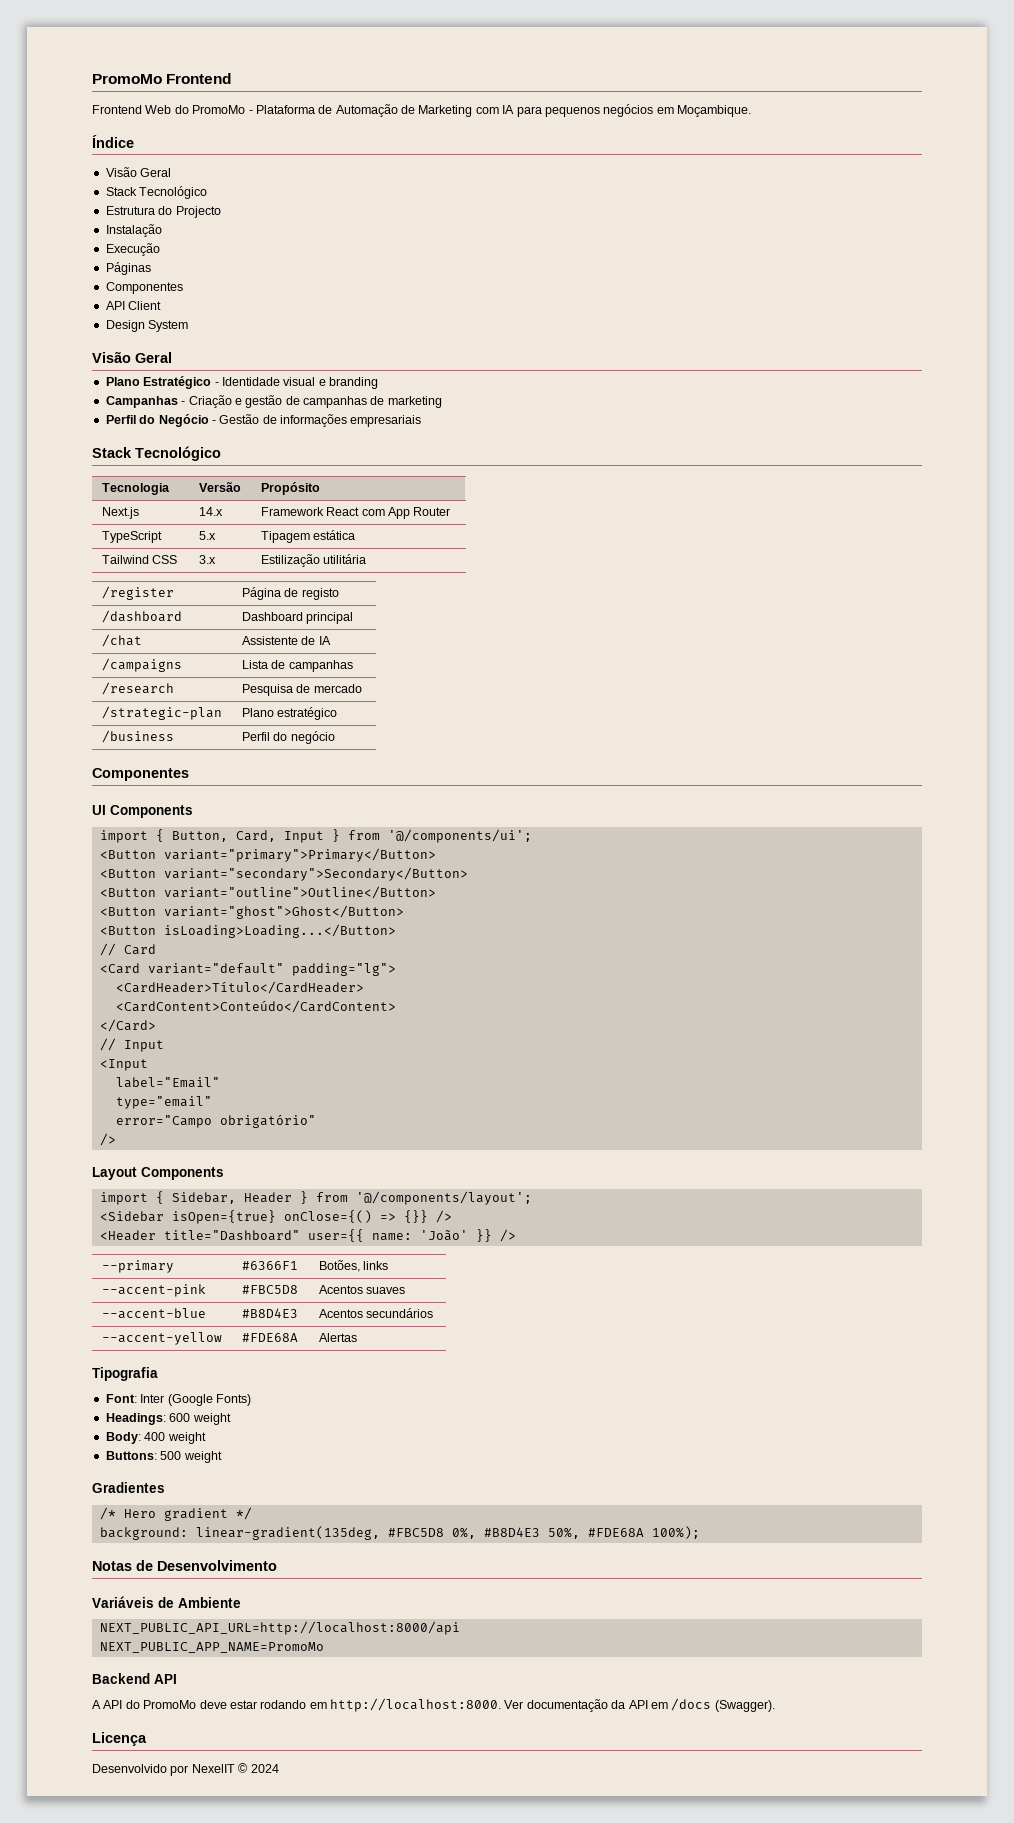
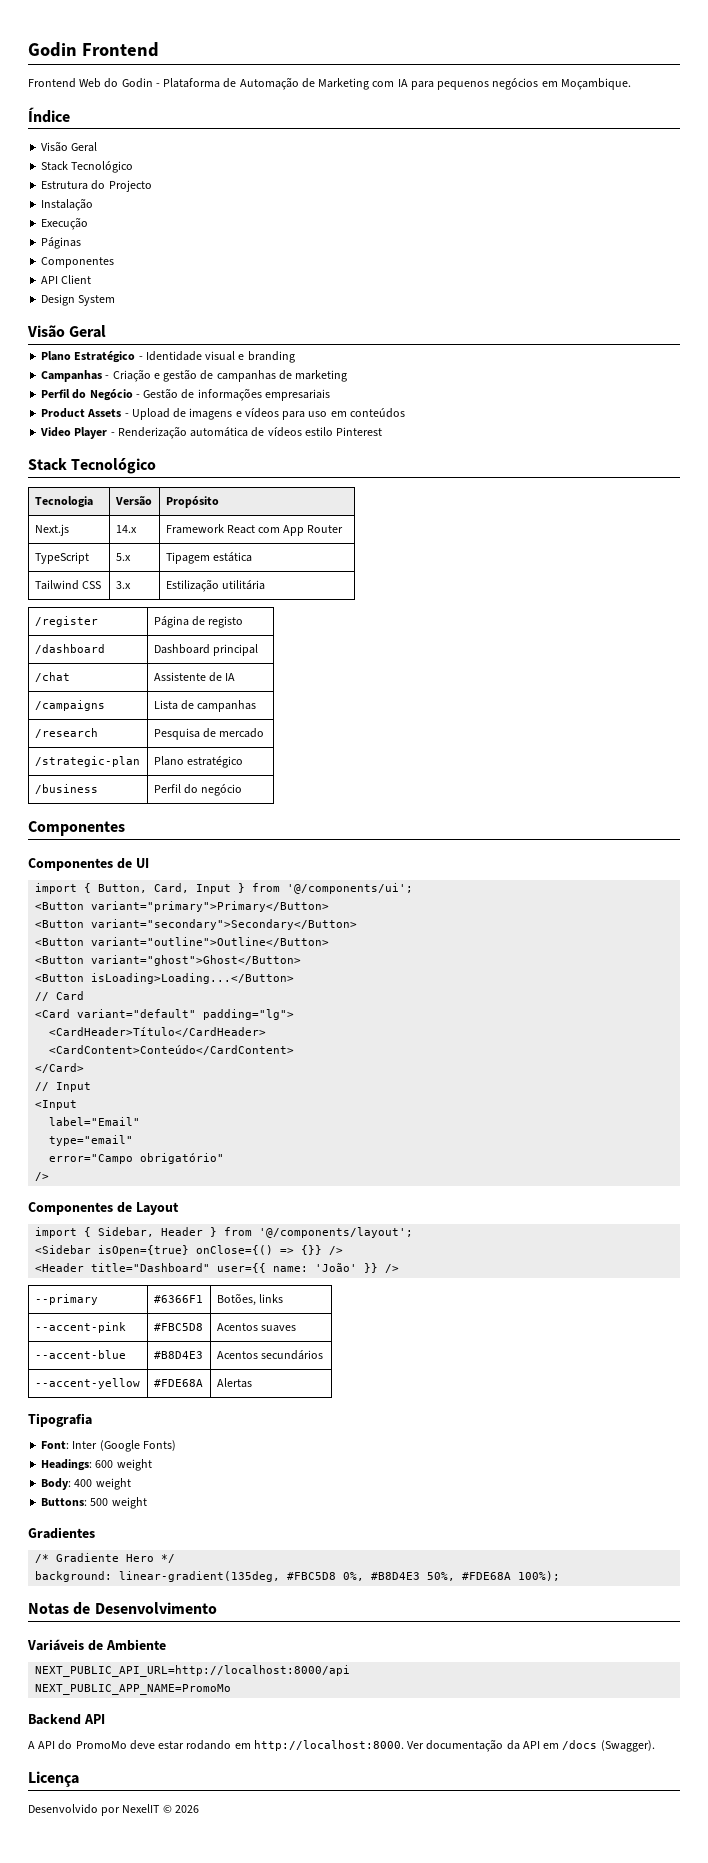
[92,74,162,84] PromoMo -> [28,42,77,57] Godin
[192,105,246,114] PromoMo -> [121,78,153,88] Godin
(422, 421) none -> [41,408,405,420] [40,426,383,439] // Product Assets - Upload de imagens e vídeos para uso em conteúdos // Video Player - Renderização automática de vídeos estilo Pinterest
(189, 774) none -> [28,858,132,871] Componentes de
[110,805,193,818] Components -> (149, 863) none
(116, 1139) none -> [28,1202,132,1215] Componentes de
[141,1167,224,1180] Components -> (179, 1208) none
[123,1508,228,1521] Hero gradient -> [56,1553,155,1562] Gradiente Hero
[250,1764,279,1773] 2024 -> [174,1805,199,1813] 2026

